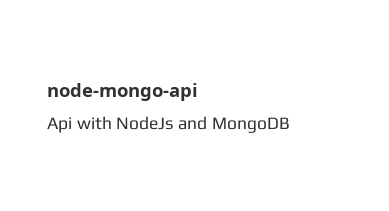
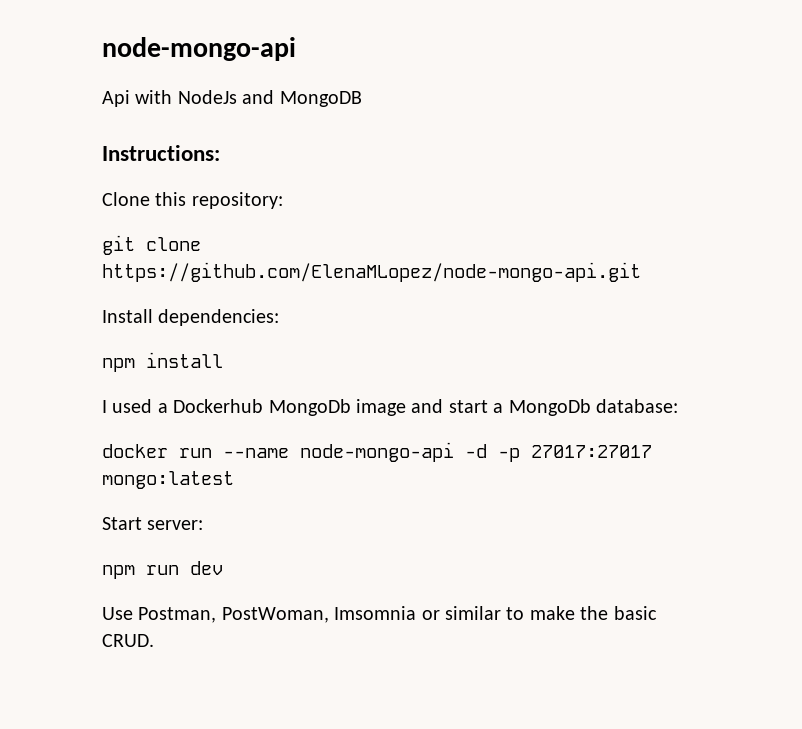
(290, 125) none -> [102,145,220,161] [102,192,283,209] [102,235,201,255] [102,262,641,282] [102,309,280,326] [102,352,223,372] [102,399,678,416] [102,442,652,462] [102,471,234,489] [102,517,204,530] [102,561,223,579] [102,606,657,623] [102,634,154,647] // Instructions: // Clone this repository: // git clone https://github.com/ElenaMLopez/node-mongo-api.git // Install dependencies: // npm install // I used a Dockerhub MongoDb image and start a MongoDb database: // docker run --name node-mongo-api -d -p 27017:27017 mongo:latest // Start server: // npm run dev // Use Postman, PostWoman, Imsomnia or similar to make the basic CRUD.

